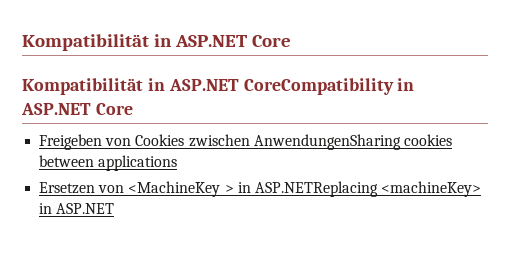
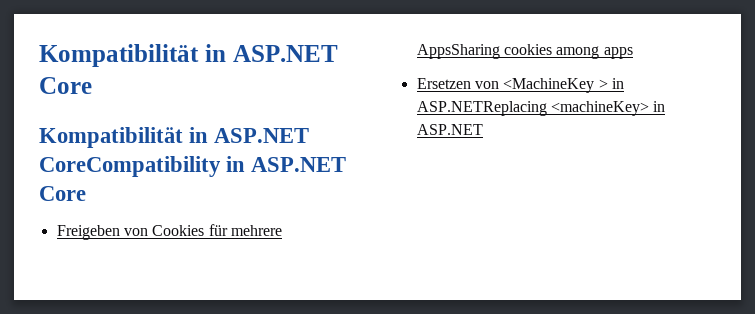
[188,134,452,150] [39,155,178,171] zwischen AnwendungenSharing cookies between applications -> [208,224,282,236] [416,44,633,59] für mehrere AppsSharing cookies among apps

